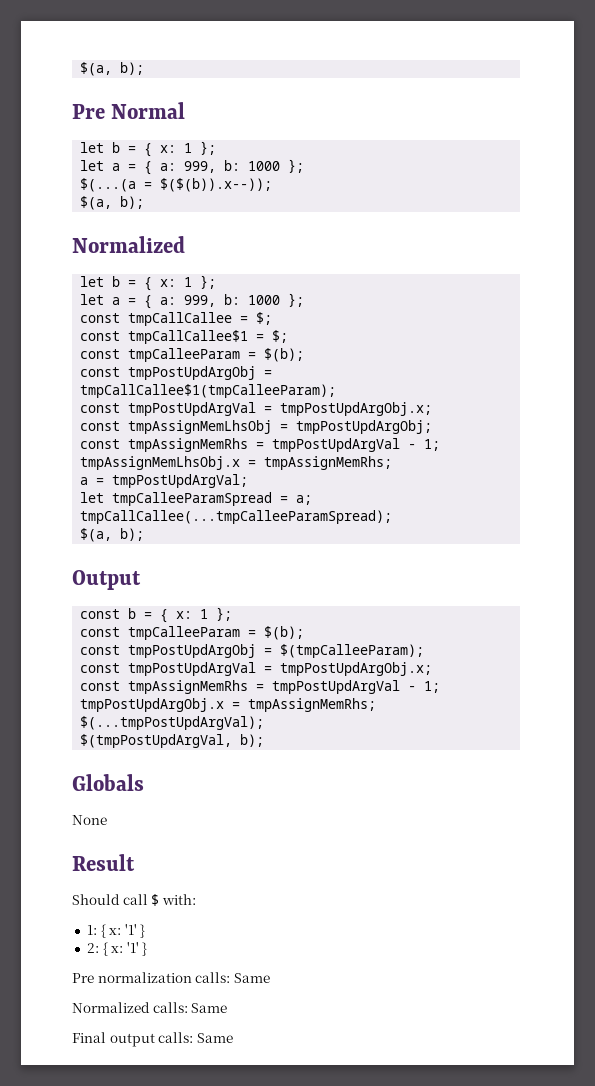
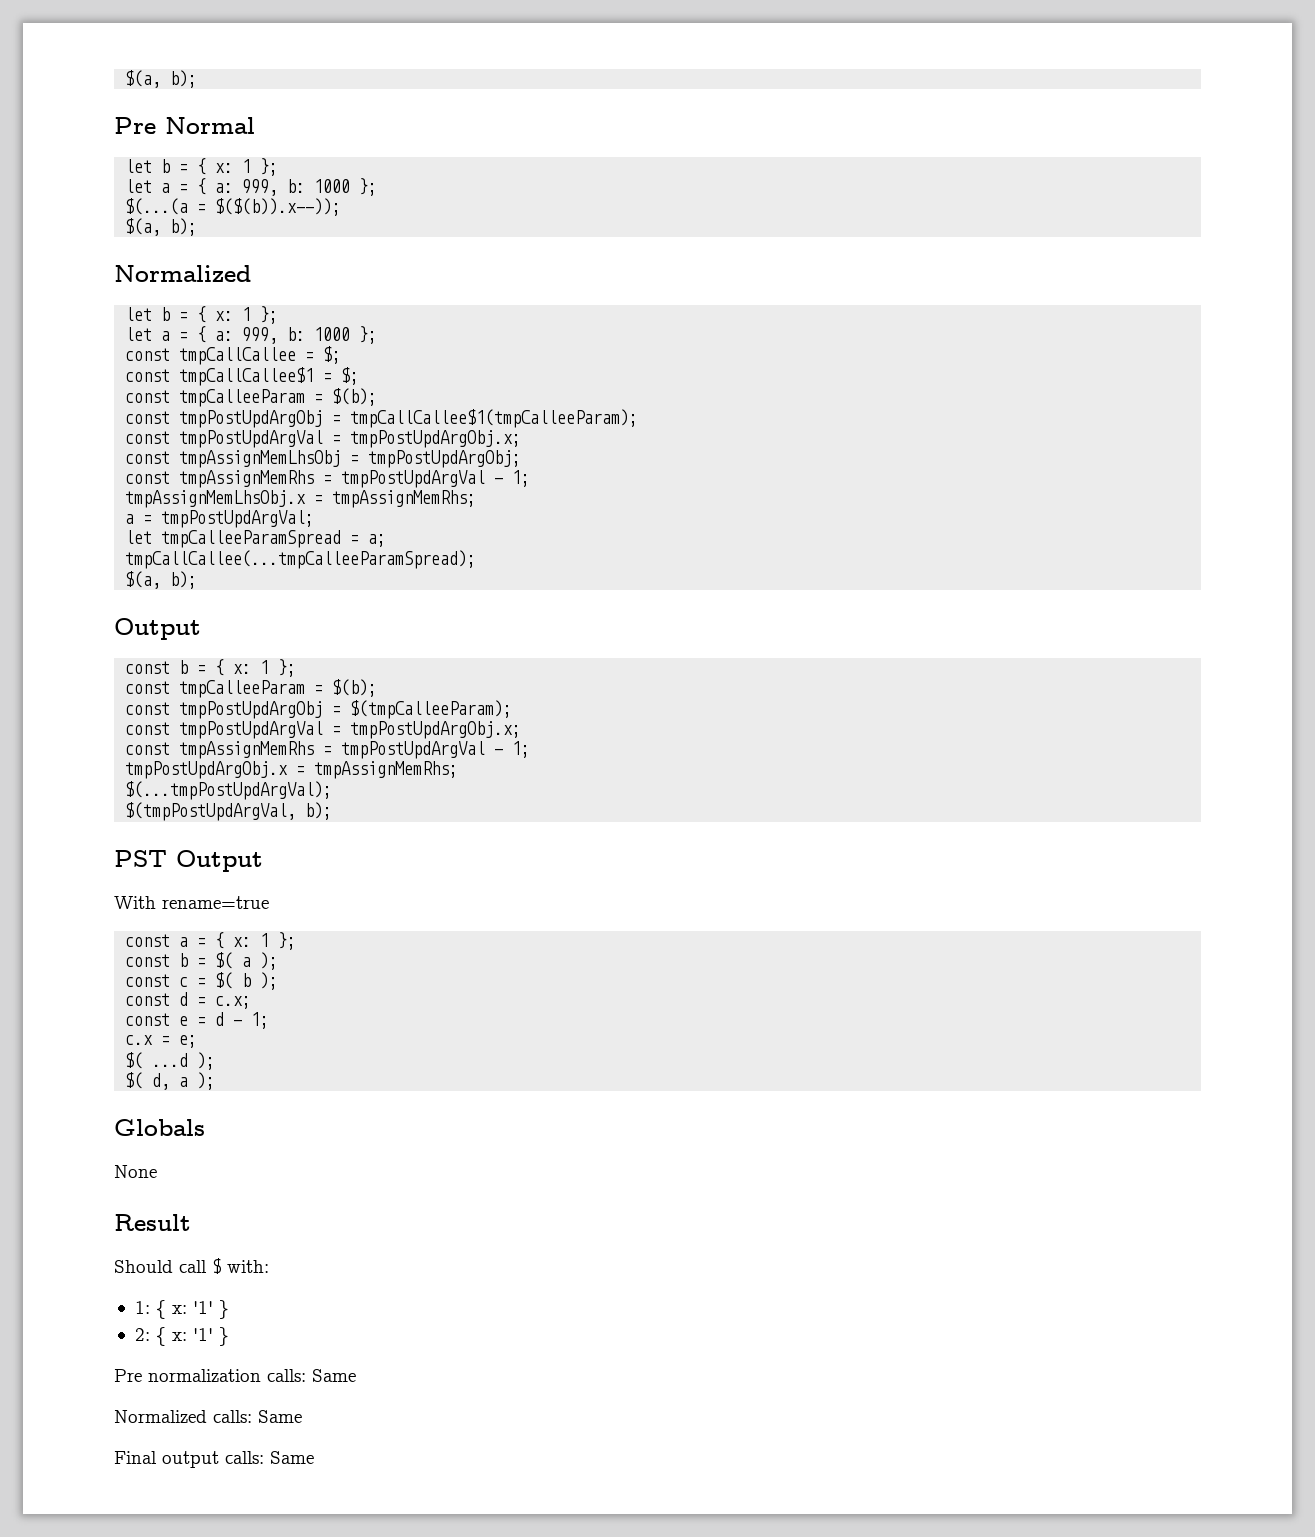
(265, 740) none -> [114,850,263,872] [114,896,269,909] [125,932,297,950] [125,952,279,970] [125,972,279,990] [125,992,252,1009] [125,1012,270,1029] [125,1035,198,1048] [125,1052,216,1070] [125,1072,216,1090] // PST Output // With rename=true // const a = { x: 1 }; // const b = $( a ); // const c = $( b ); // const d = c.x; // const e = d - 1; // c.x = e; // $( ...d ); // $( d, a );

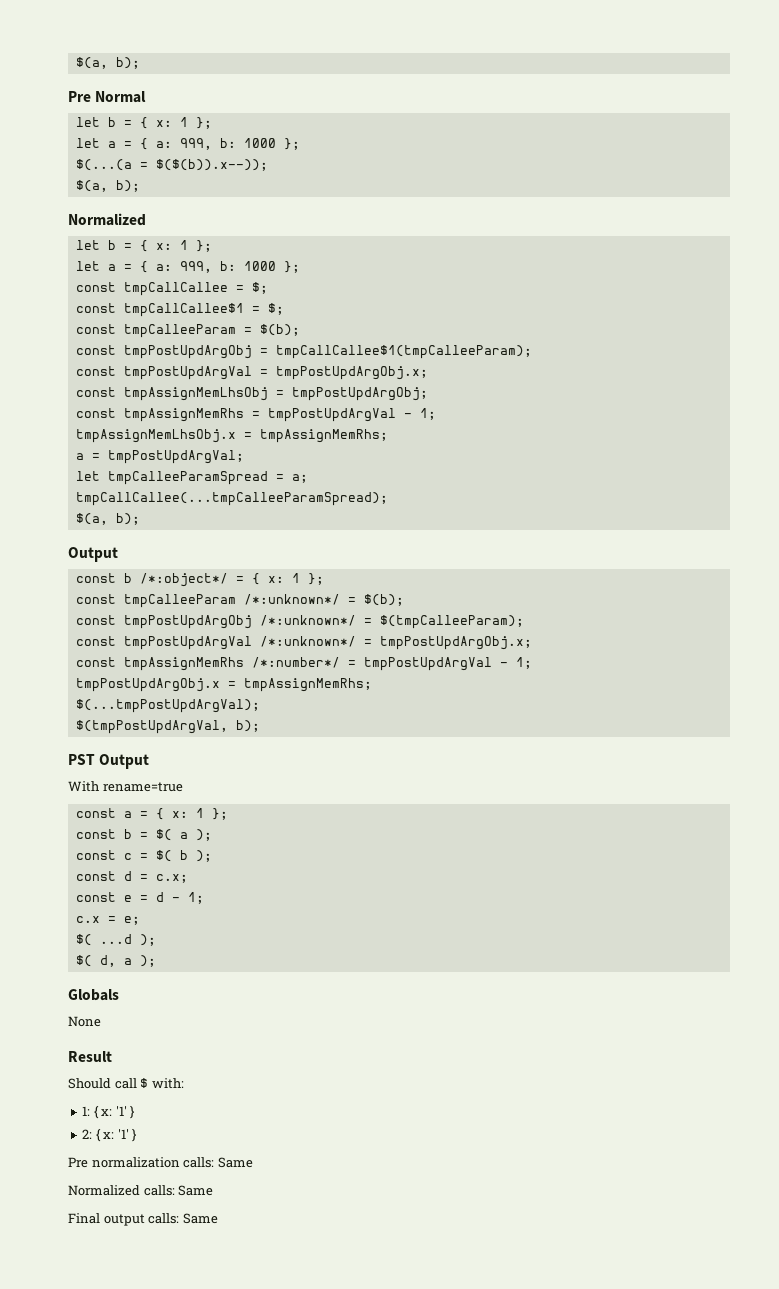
(189, 667) none -> [139,573,228,587] /*:object*/
[314,679,378,697] [125,701,324,719] = $(b); // const tmpPostUpdArgObj -> [243,594,404,606] [75,615,356,629] /*:unknown*/ = $(b); // const tmpPostUpdArgObj /*:unknown*/
(324, 730) none -> [259,636,356,647] /*:unknown*/
(315, 750) none -> [251,657,340,668] /*:number*/

